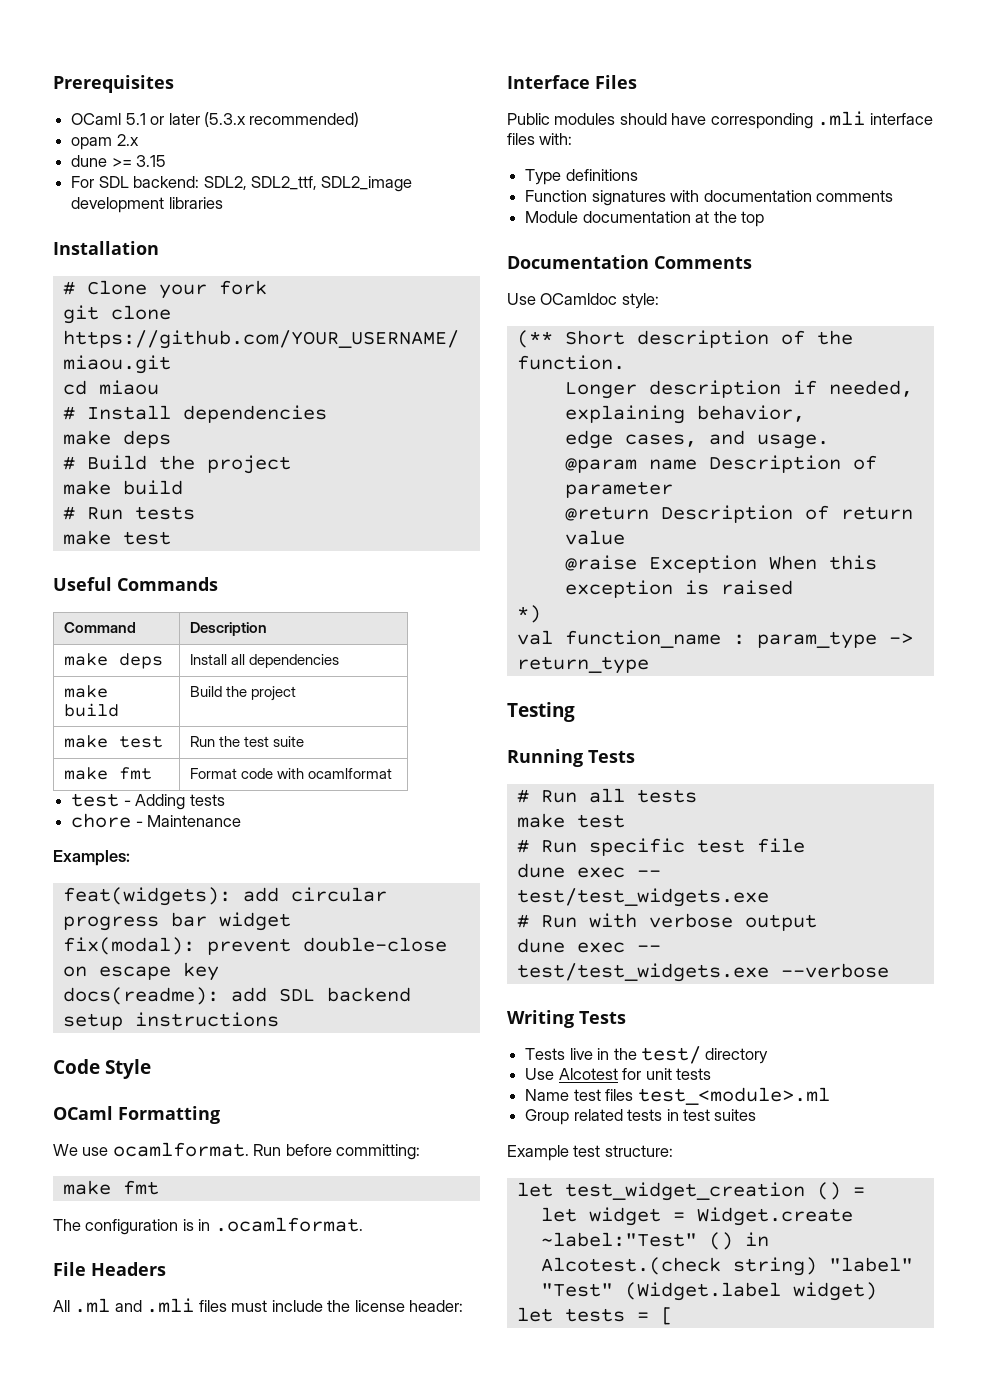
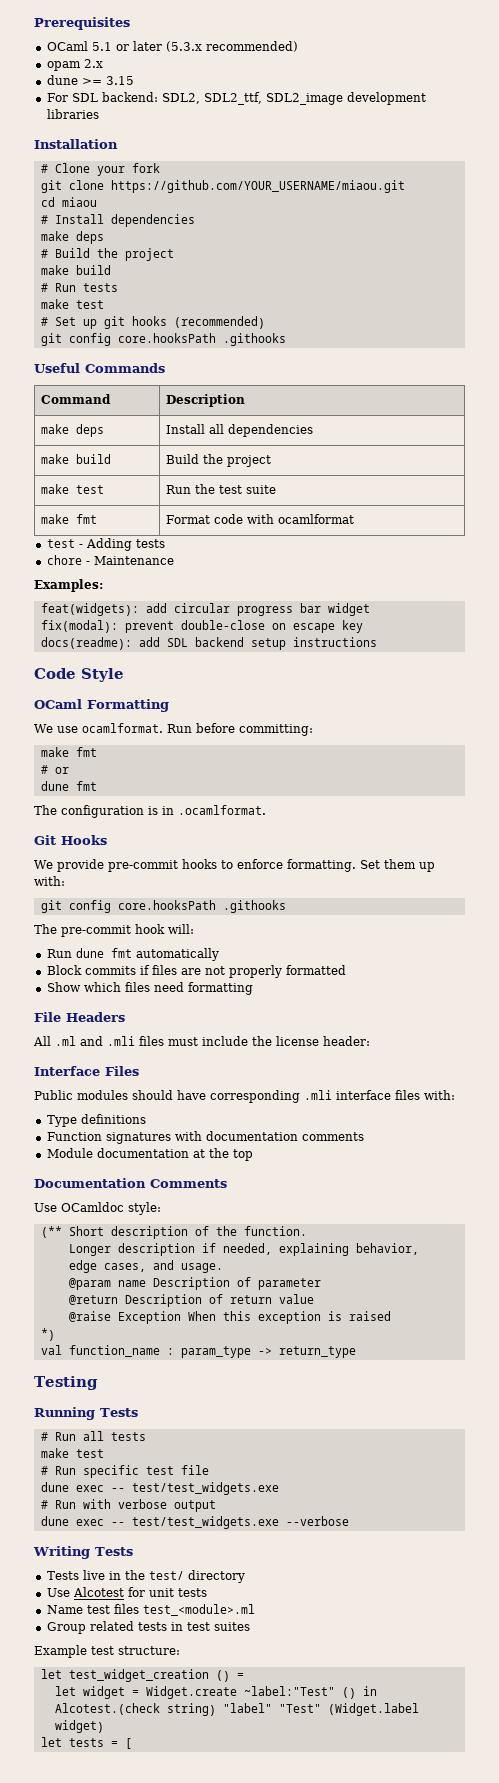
(171, 538) none -> [40,316,265,329] [40,333,286,346] // # Set up git hooks (recommended) // git config core.hooksPath .githooks
(159, 1187) none -> [40,765,69,774] [40,781,97,791] // # or // dune fmt
(363, 1224) none -> [34,835,107,845] [34,859,435,872] [34,876,65,886] [40,900,286,913] [34,924,194,937] [46,948,219,961] [46,965,346,978] [46,982,253,995] // Git Hooks // We provide pre-commit hooks to enforce formatting. Set them up with: // git config core.hooksPath .githooks // The pre-commit hook will: // Run dune fmt automatically // Block commits if files are not properly formatted // Show which files need formatting

